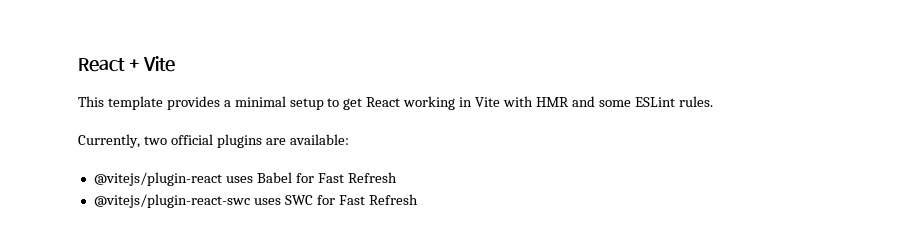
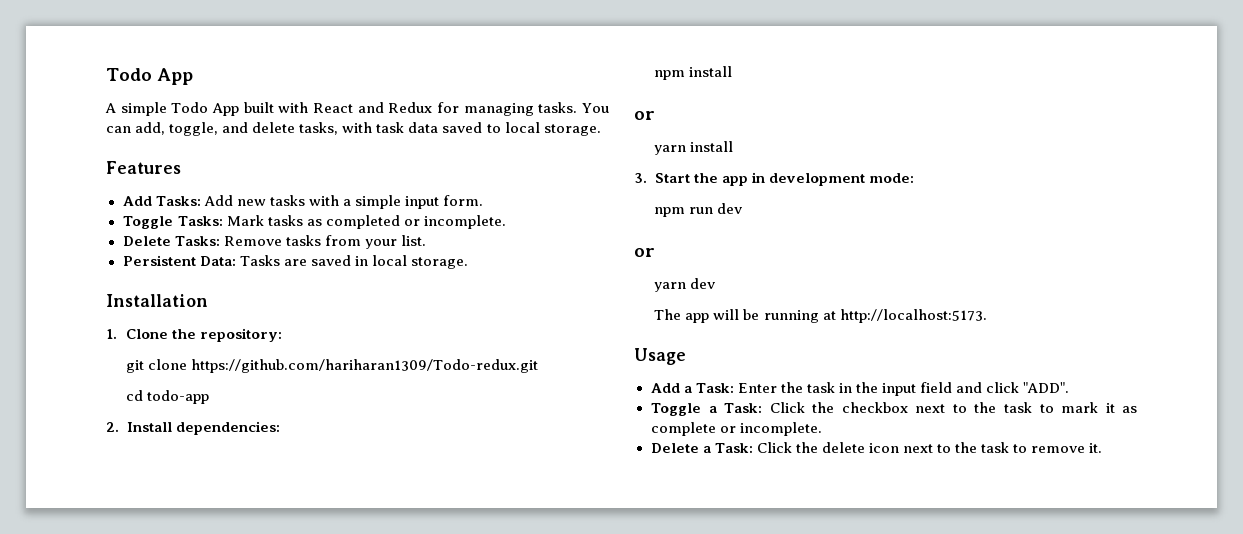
[78,56,176,72] [78,96,713,110] [78,134,349,148] [93,172,397,186] [93,194,418,208] React + Vite // This template provides a minimal setup to get React working in Vite with HMR and some ESLint rules. // Currently, two official plugins are available: // @vitejs/plugin-react uses Babel for Fast Refresh // @vitejs/plugin-react-swc uses SWC for Fast Refresh -> [106,68,194,85] [105,102,610,116] [106,122,601,136] [106,161,181,174] [122,195,483,209] [122,215,506,229] [122,235,426,249] [122,255,468,269] [106,294,208,307] [106,328,283,342] [126,359,539,373] [126,390,210,404] [106,421,280,435] [654,66,733,80] [634,111,655,120] [654,141,734,155] [634,172,914,186] [654,203,744,217] [634,248,655,257] [654,278,717,292] [654,309,987,323] [634,348,686,365] [650,382,1070,396] [650,402,1138,416] [650,422,822,436] [650,442,1103,453] Todo App // A simple Todo App built with React and Redux for managing tasks. You can add, toggle, and delete tasks, with task data saved to local storage. // Features // Add Tasks: Add new tasks with a simple input form. // Toggle Tasks: Mark tasks as completed or incomplete. // Delete Tasks: Remove tasks from your list. // Persistent Data: Tasks are saved in local storage. // Installation // 1. Clone the repository: // git clone https://github.com/hariharan1309/Todo-redux.git // cd todo-app // 2. Install dependencies: // npm install // or // yarn install // 3. Start the app in development mode: // npm run dev // or // yarn dev // The app will be running at http://localhost:5173. // Usage // Add a Task: Enter the task in the input field and click "ADD". // Toggle a Task: Click the checkbox next to the task to mark it as complete or incomplete. // Delete a Task: Click the delete icon next to the task to remove it.

